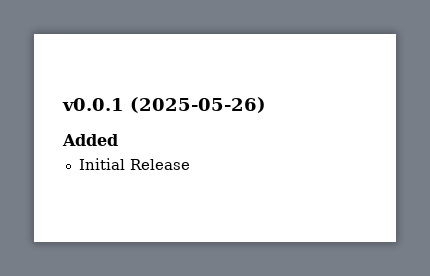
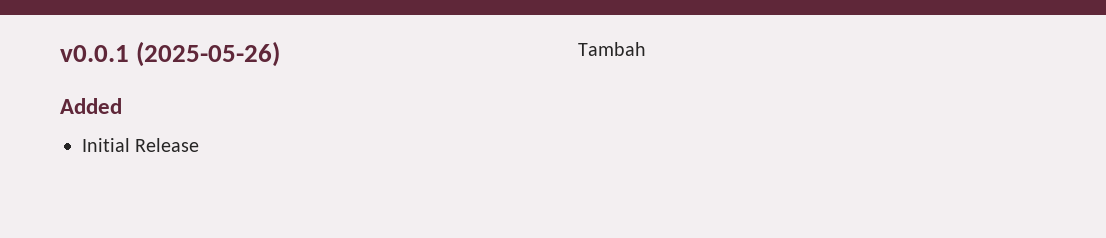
(190, 164) none -> [578,42,646,56] // Tambah

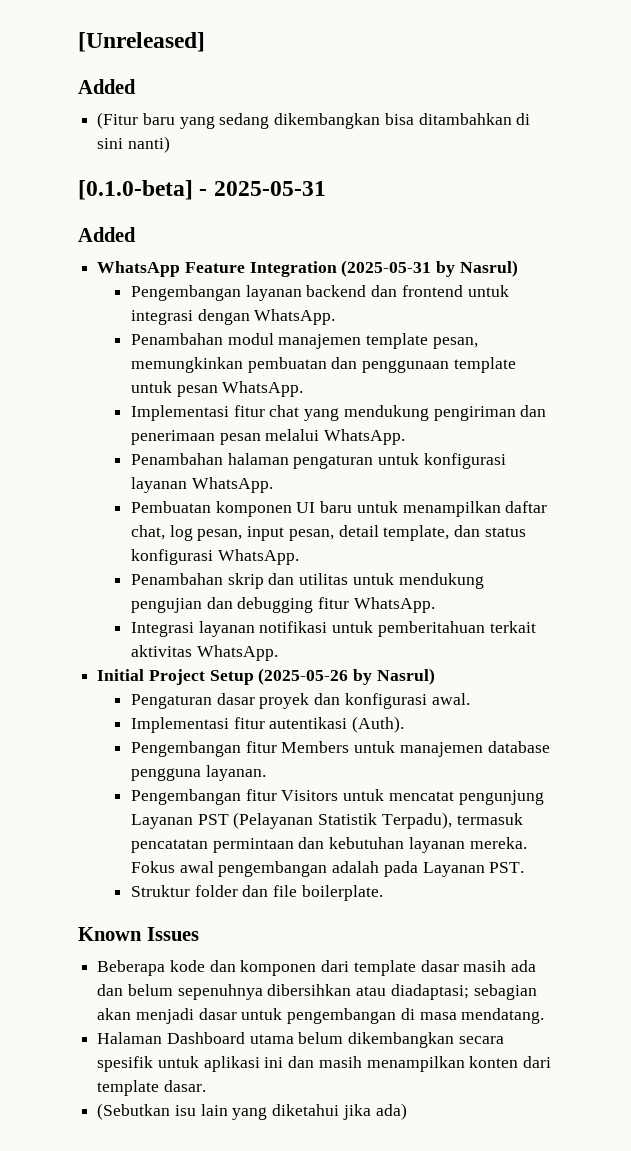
[60,41,281,67] [60,98,122,114] [82,138,200,152] [578,42,646,56] v0.0.1 (2025-05-26) // Added // Initial Release // Tambah -> [78,32,205,52] [78,79,136,94] [97,112,531,129] [97,136,170,153] [78,180,326,200] [78,227,136,242] [97,260,518,277] [130,285,509,301] [130,309,336,325] [130,333,478,349] [130,357,516,373] [130,381,304,397] [130,405,547,421] [130,429,406,445] [130,453,506,469] [130,477,273,493] [130,501,548,517] [130,525,526,541] [130,549,299,565] [130,573,484,589] [130,597,435,613] [130,621,536,637] [130,645,278,661] [97,668,435,685] [130,693,470,709] [130,716,405,733] [130,741,550,757] [130,765,266,781] [130,789,544,805] [130,812,523,829] [130,837,527,853] [130,861,525,877] [130,885,383,901] [78,927,199,941] [97,960,537,976] [97,984,537,1000] [97,1008,545,1024] [97,1032,504,1048] [97,1056,552,1072] [97,1080,206,1096] [97,1103,407,1120] [Unreleased] // Added // (Fitur baru yang sedang dikembangkan bisa ditambahkan di sini nanti) // [0.1.0-beta] - 2025-05-31 // Added // WhatsApp Feature Integration (2025-05-31 by Nasrul) // Pengembangan layanan backend dan frontend untuk integrasi dengan WhatsApp. // Penambahan modul manajemen template pesan, memungkinkan pembuatan dan penggunaan template untuk pesan WhatsApp. // Implementasi fitur chat yang mendukung pengiriman dan penerimaan pesan melalui WhatsApp. // Penambahan halaman pengaturan untuk konfigurasi layanan WhatsApp. // Pembuatan komponen UI baru untuk menampilkan daftar chat, log pesan, input pesan, detail template, dan status konfigurasi WhatsApp. // Penambahan skrip dan utilitas untuk mendukung pengujian dan debugging fitur WhatsApp. // Integrasi layanan notifikasi untuk pemberitahuan terkait aktivitas WhatsApp. // Initial Project Setup (2025-05-26 by Nasrul) // Pengaturan dasar proyek dan konfigurasi awal. // Implementasi fitur autentikasi (Auth). // Pengembangan fitur Members untuk manajemen database pengguna layanan. // Pengembangan fitur Visitors untuk mencatat pengunjung Layanan PST (Pelayanan Statistik Terpadu), termasuk pencatatan permintaan dan kebutuhan layanan mereka. Fokus awal pengembangan adalah pada Layanan PST. // Struktur folder dan file boilerplate. // Known Issues // Beberapa kode dan komponen dari template dasar masih ada dan belum sepenuhnya dibersihkan atau diadaptasi; sebagian akan menjadi dasar untuk pengembangan di masa mendatang. // Halaman Dashboard utama belum dikembangkan secara spesifik untuk aplikasi ini dan masih menampilkan konten dari template dasar. // (Sebutkan isu lain yang diketahui jika ada)

